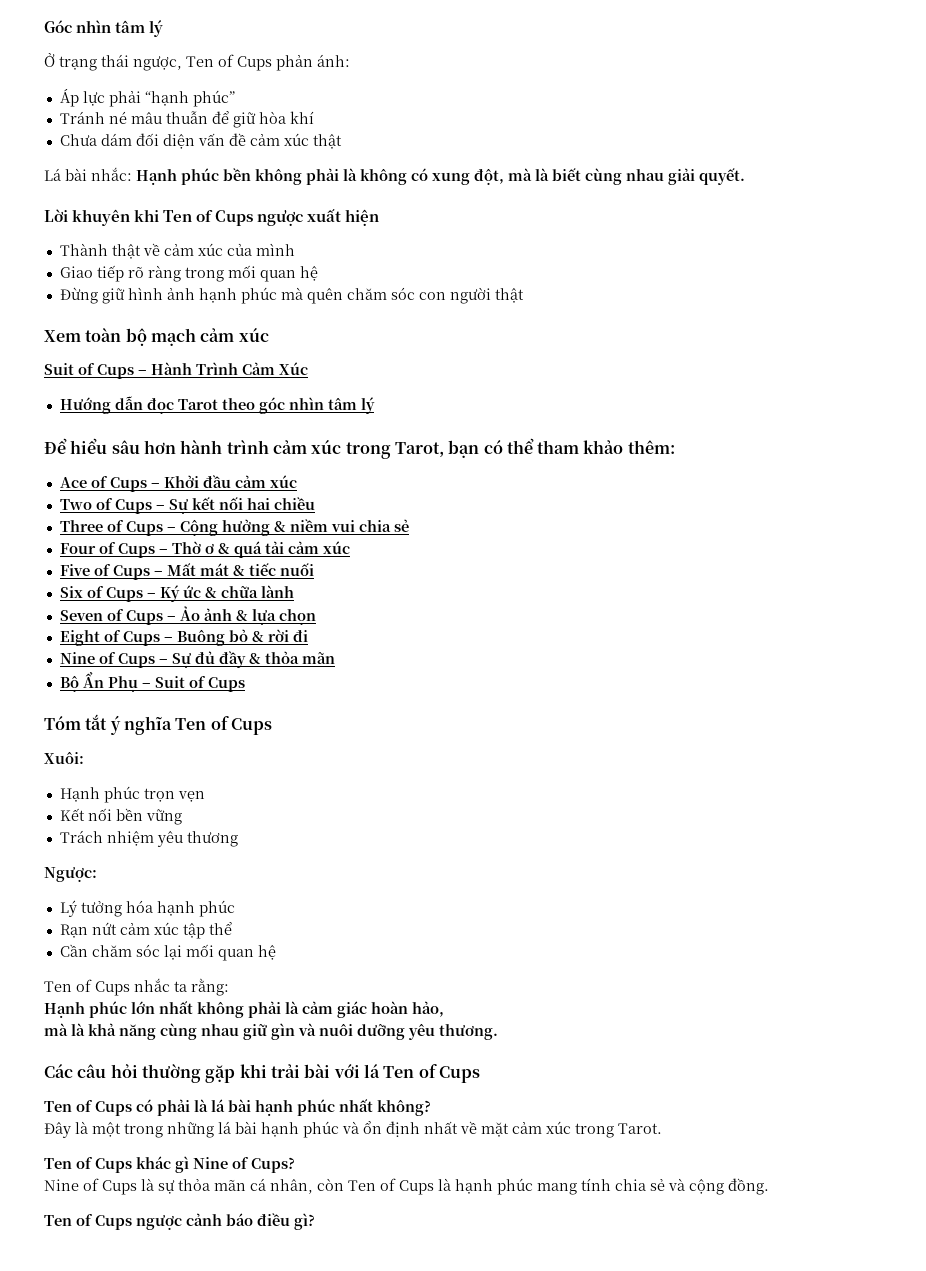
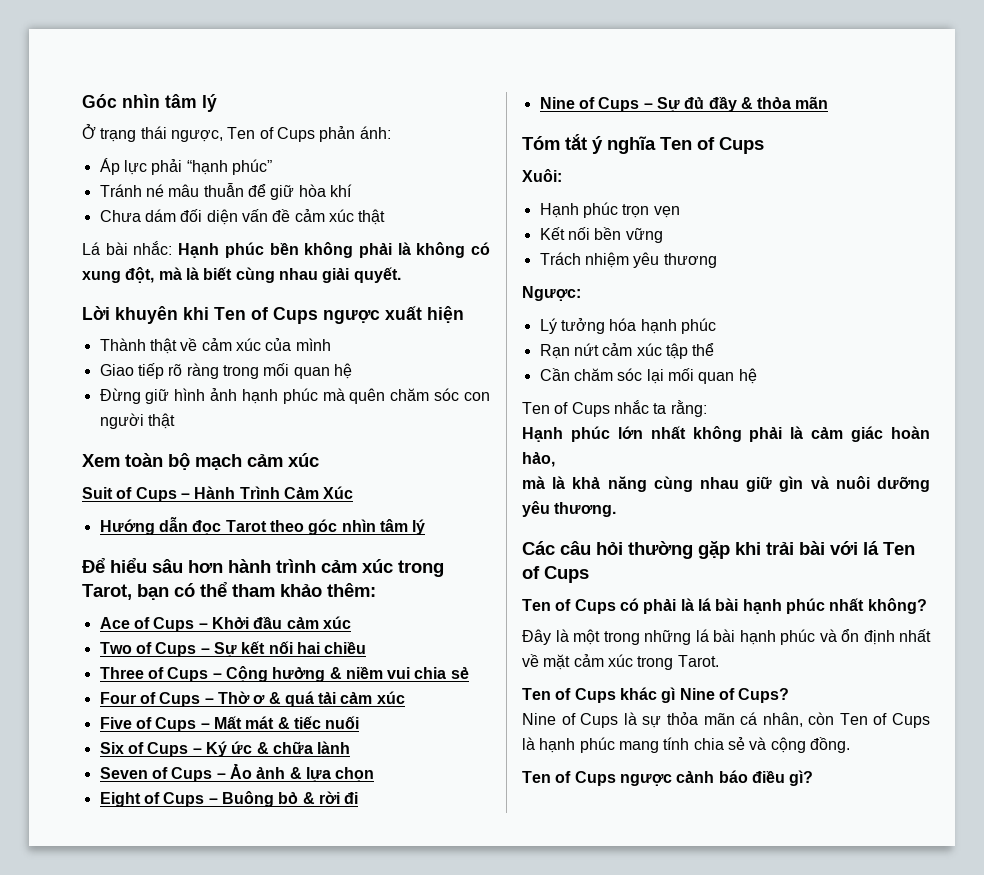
[59,672,245,692] // Bộ Ẩn Phụ – Suit of Cups -> (829, 102) none

